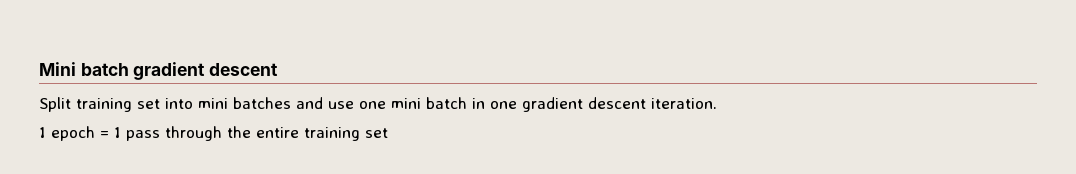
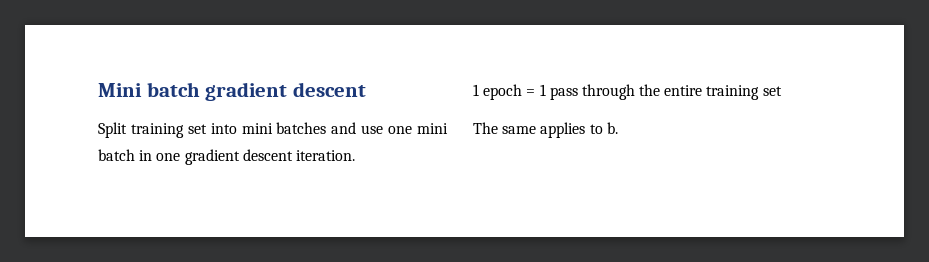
(388, 133) none -> [473,122,618,138] // The same applies to b.

